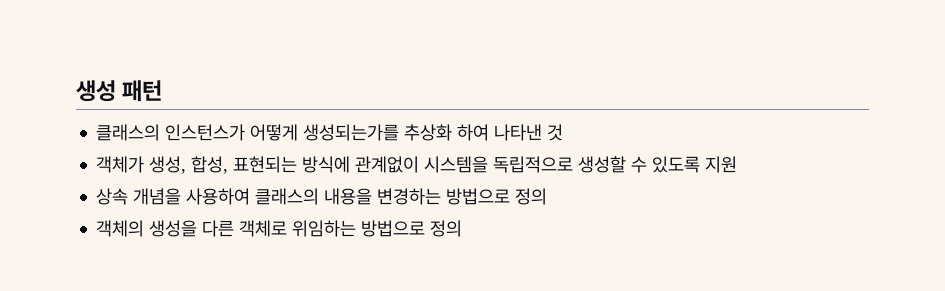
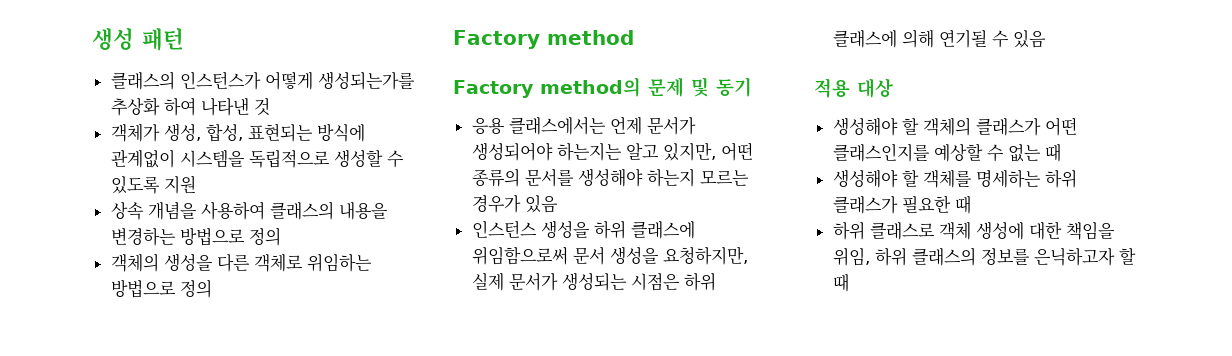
(463, 228) none -> [453,30,634,49] [453,77,752,98] [471,116,696,135] [471,142,753,161] [471,168,749,187] [471,195,558,213] [471,220,695,239] [471,246,748,265] [471,272,716,291] [832,29,1046,48] [814,78,893,98] [832,117,1077,136] [832,143,1061,162] [832,169,1077,188] [832,195,971,214] [832,221,1115,240] [832,247,1136,266] [832,273,849,292] // Factory method // Factory method의 문제 및 동기 // 응용 클래스에서는 언제 문서가 생성되어야 하는지는 알고 있지만, 어떤 종류의 문서를 생성해야 하는지 모르는 경우가 있음 // 인스턴스 생성을 하위 클래스에 위임함으로써 문서 생성을 요청하지만, 실제 문서가 생성되는 시점은 하위 클래스에 의해 연기될 수 있음 // 적용 대상 // 생성해야 할 객체의 클래스가 어떤 클래스인지를 예상할 수 없는 때 // 생성해야 할 객체를 명세하는 하위 클래스가 필요한 때 // 하위 클래스로 객체 생성에 대한 책임을 위임, 하위 클래스의 정보를 은닉하고자 할 때

